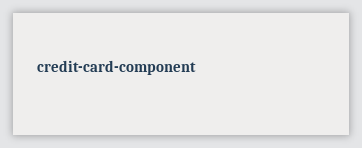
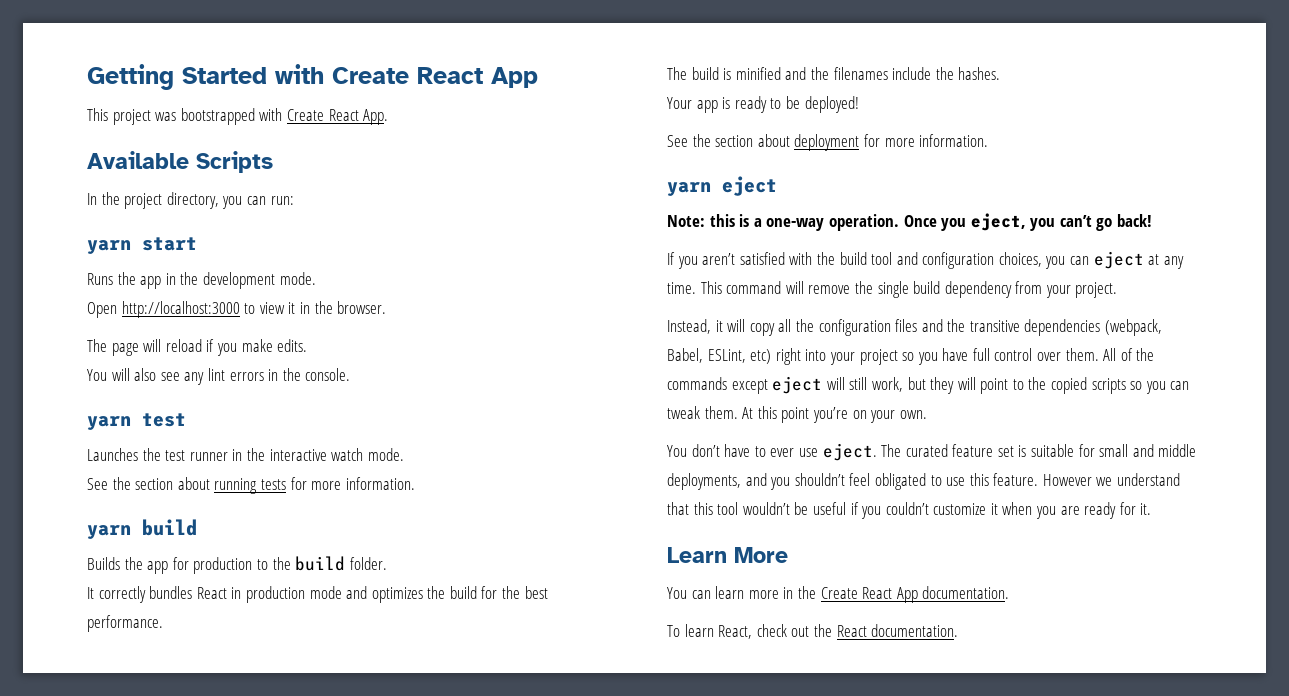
[37,60,196,75] credit-card-component -> [87,64,538,90] [87,108,389,125] [87,151,273,173] [87,192,294,209] [87,237,197,254] [87,272,316,289] [87,301,387,318] [87,339,308,356] [87,368,351,385] [87,413,186,430] [87,448,404,461] [87,477,415,494] [87,519,197,539] [87,556,387,574] [87,586,548,603] [87,615,163,632] [667,67,1001,80] [667,96,859,113] [667,134,989,151] [667,176,777,196] [667,213,1153,231] [667,251,1184,269] [667,281,1118,298] [667,319,1163,336] [667,348,1155,365] [667,376,1190,394] [667,406,927,423] [667,443,1197,461] [667,473,1181,490] [667,502,1152,519] [667,547,788,563] [667,586,1010,603] [667,624,959,639] Getting Started with Create React App // This project was bootstrapped with Create React App. // Available Scripts // In the project directory, you can run: // yarn start // Runs the app in the development mode. // Open http://localhost:3000 to view it in the browser. // The page will reload if you make edits. // You will also see any lint errors in the console. // yarn test // Launches the test runner in the interactive watch mode. // See the section about running tests for more information. // yarn build // Builds the app for production to the build folder. // It correctly bundles React in production mode and optimizes the build for the best performance. // The build is minified and the filenames include the hashes. // Your app is ready to be deployed! // See the section about deployment for more information. // yarn eject // Note: this is a one-way operation. Once you eject, you can’t go back! // If you aren’t satisfied with the build tool and configuration choices, you can eject at any time. This command will remove the single build dependency from your project. // Instead, it will copy all the configuration files and the transitive dependencies (webpack, Babel, ESLint, etc) right into your project so you have full control over them. All of the commands except eject will still work, but they will point to the copied scripts so you can tweak them. At this point you’re on your own. // You don’t have to ever use eject. The curated feature set is suitable for small and middle deployments, and you shouldn’t feel obligated to use this feature. However we understand that this tool wouldn’t be useful if you couldn’t customize it when you are ready for it. // Learn More // You can learn more in the Create React App documentation. // To learn React, check out the React documentation.

